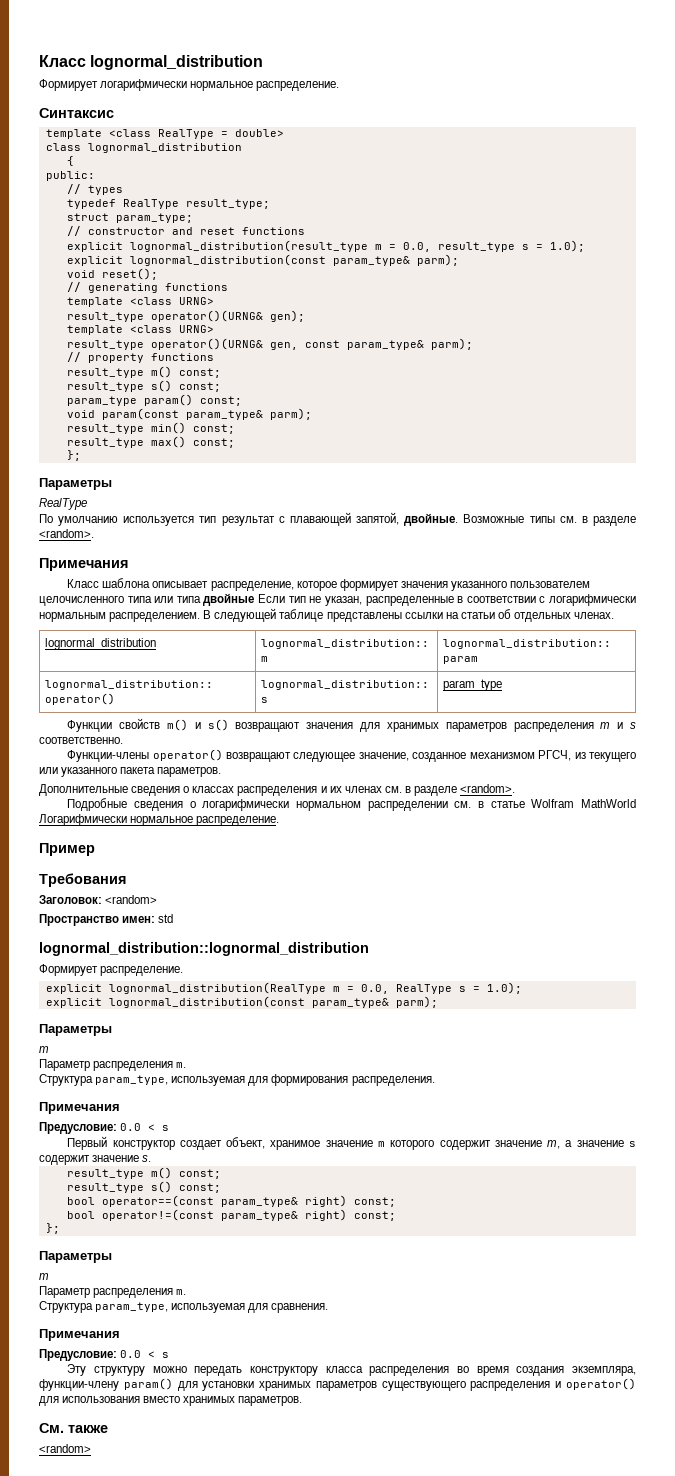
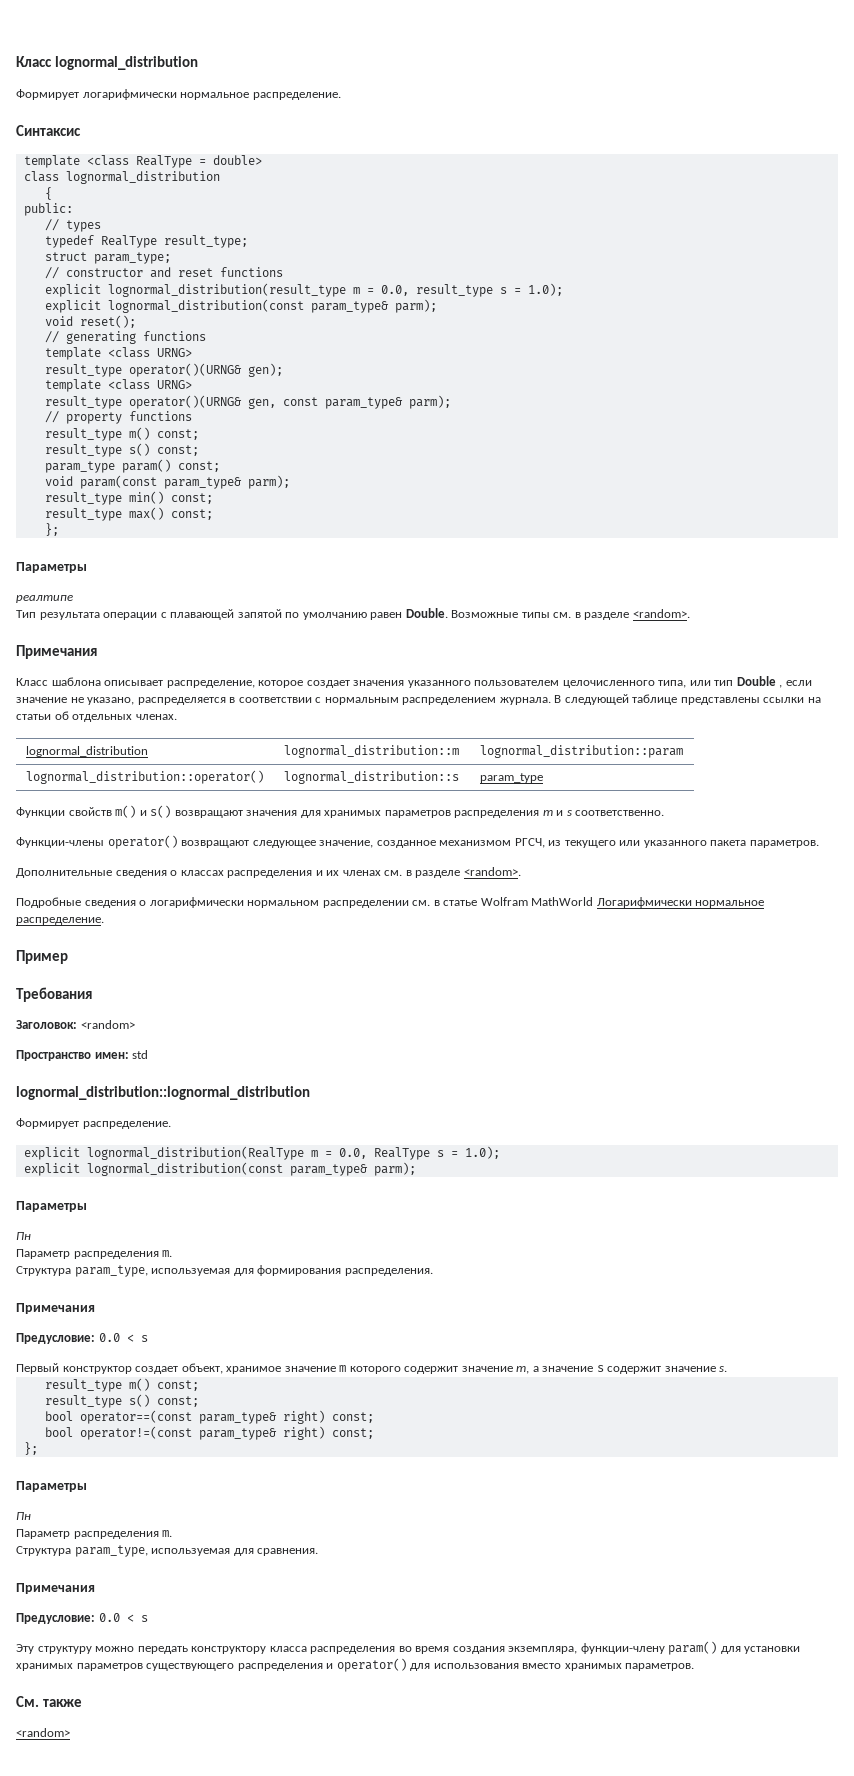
[39,498,87,510] [39,512,459,526] RealType // По умолчанию используется тип результат с плавающей запятой, двойные. -> [16,595,73,603] [16,608,448,620] реалтипе // Тип результата операции с плавающей запятой по умолчанию равен Double.
[339,579,399,591] формирует -> [306,680,350,688] создает
[127,593,637,606] [39,612,201,622] типа или типа двойные Если тип не указан, распределенные в соответствии с логарифмически нормальным распределением. -> [658,676,812,688] [16,697,551,705] типа, или тип Double , если значение не указано, распределяется в соответствии с нормальным распределением журнала.
[39,1046,49,1053] m -> [16,1232,31,1240] Пн
[39,1273,49,1280] m -> [16,1512,31,1520] Пн

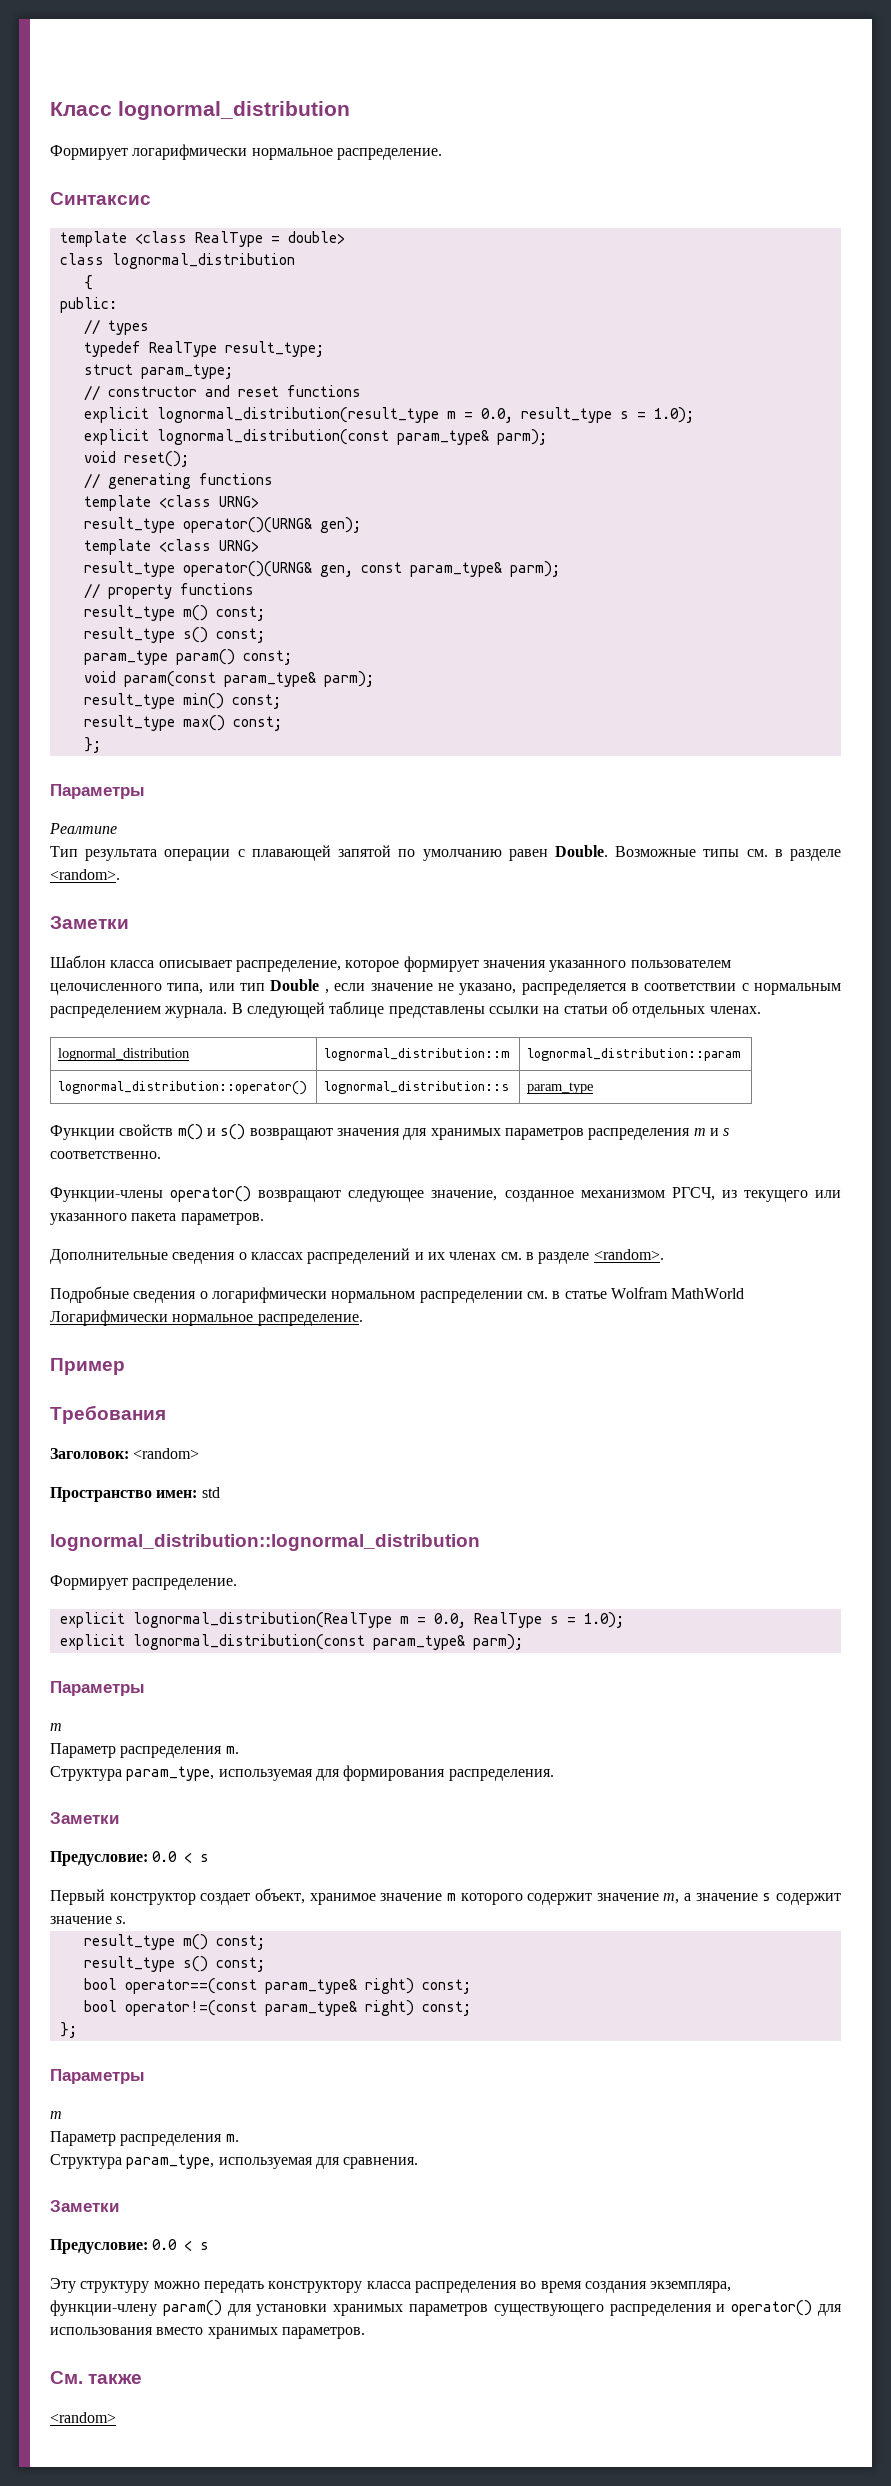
[16,595,73,603] реалтипе -> [49,823,117,834] Реалтипе
[16,645,97,659] [16,677,101,686] Примечания // Класс шаблона -> [50,916,129,929] [50,955,155,968] Заметки // Шаблон класса
[306,680,350,688] создает -> [403,956,479,972] формирует
[227,870,313,878] распределения -> [307,1248,411,1264] распределений
[16,1232,31,1240] Пн -> [50,1723,62,1731] m
[16,1303,95,1314] Примечания -> [50,1812,119,1824] Заметки
[16,1512,31,1520] Пн -> [50,2111,62,2119] m
[16,1583,95,1594] Примечания -> [50,2200,119,2212] Заметки

